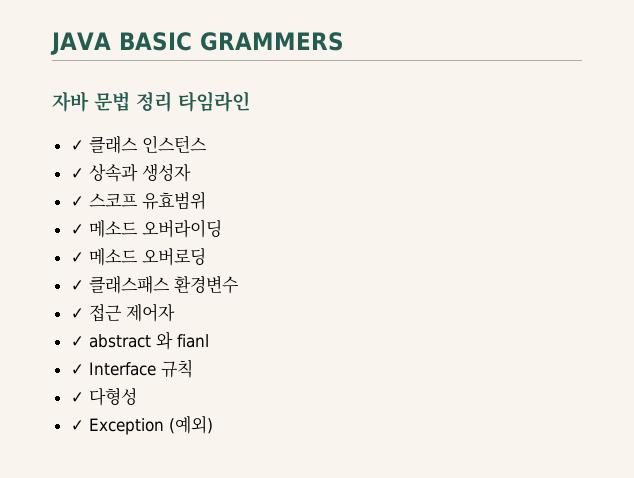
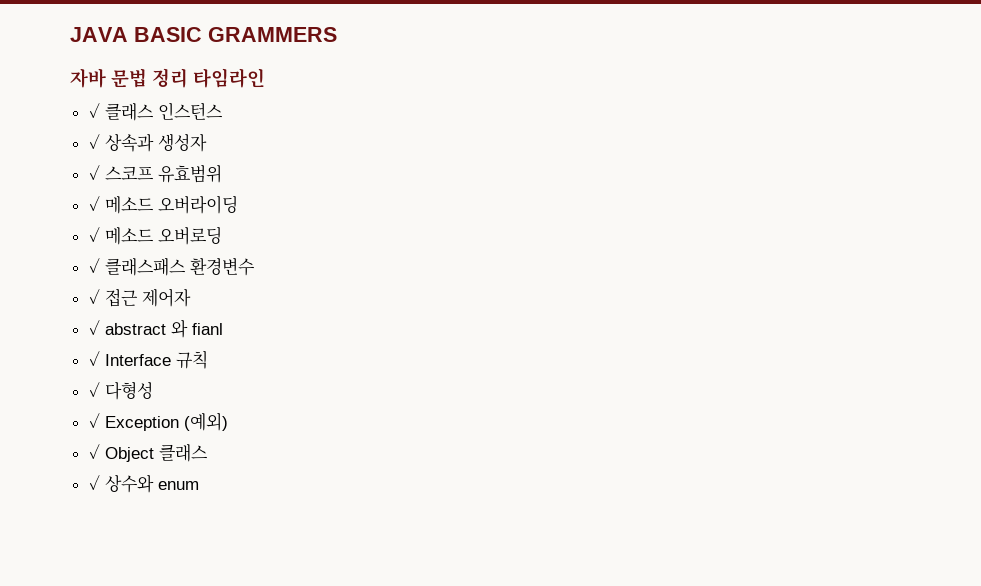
(213, 424) none -> [88,444,208,462] [88,474,199,493] // ✓ Object 클래스 // ✓ 상수와 enum

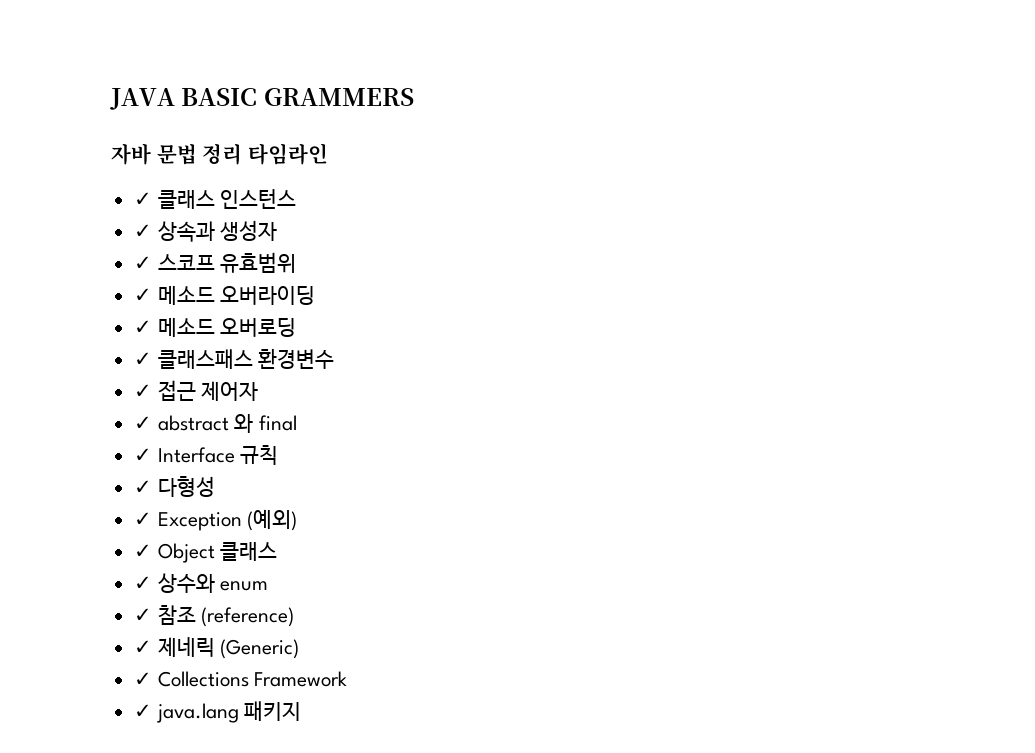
[191,323,223,335] fianl -> [259,415,298,431] final
(199, 485) none -> [134,605,295,627] [134,637,300,659] [134,671,348,687] [134,701,302,723] // ✓ 참조 (reference) // ✓ 제네릭 (Generic) // ✓ Collections Framework // ✓ java.lang 패키지

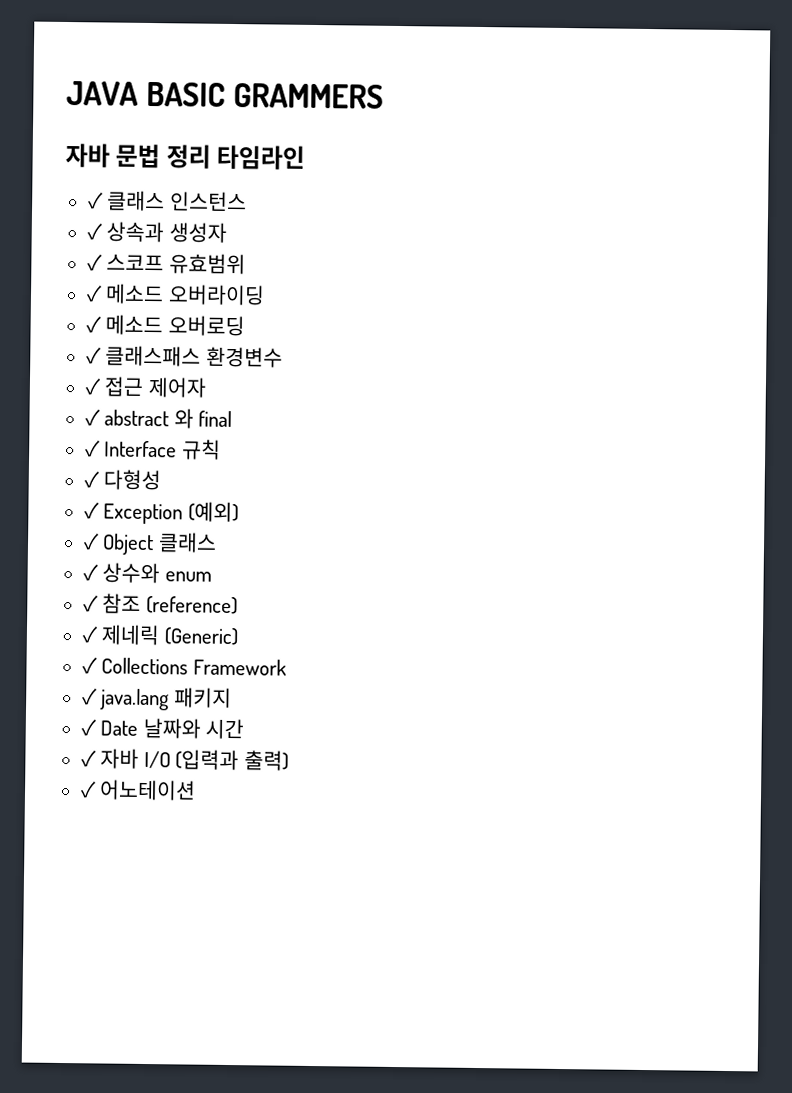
(302, 711) none -> [80,717,245,740] [80,748,289,771] [79,779,197,801] // ✓ Date 날짜와 시간 // ✓ 자바 I/O (입력과 출력) // ✓ 어노테이션

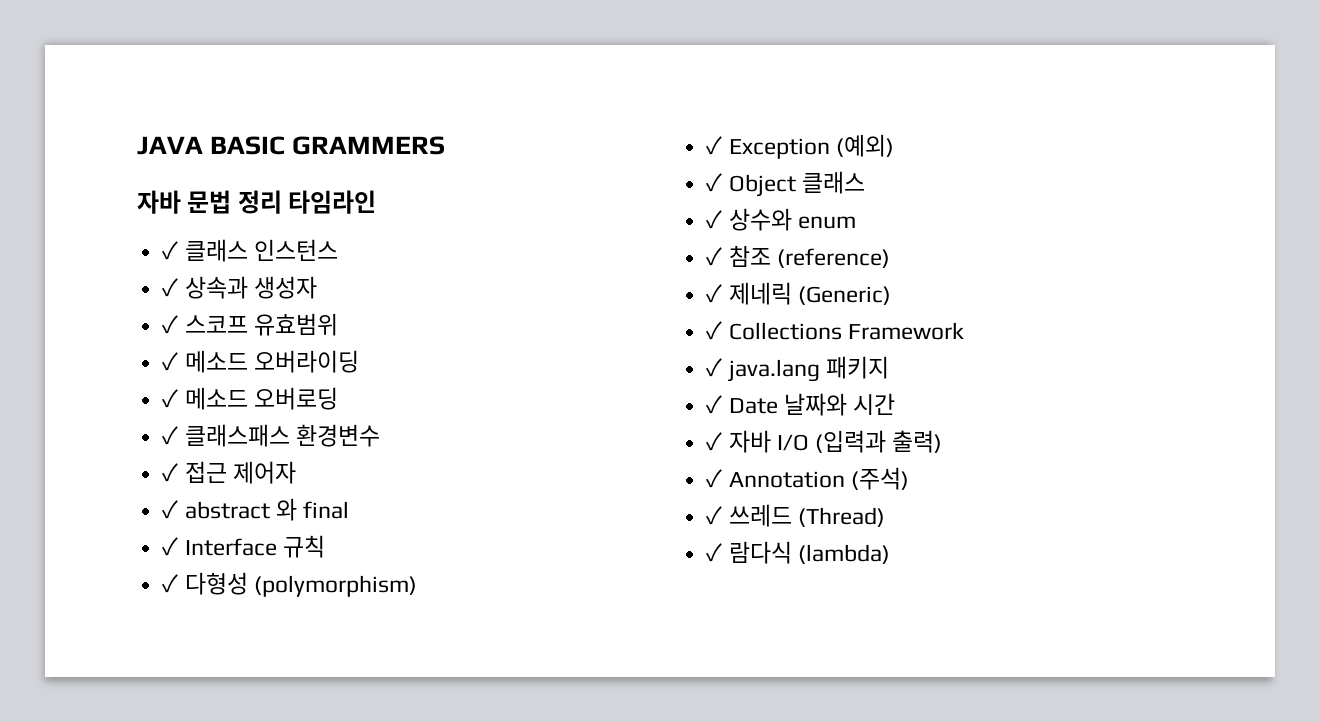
(162, 480) none -> [253,575,417,597] (polymorphism)
[99,779,197,801] 어노테이션 -> [728,467,909,490] [706,504,885,527] [706,541,890,564] Annotation (주석) // ✓ 쓰레드 (Thread) // ✓ 람다식 (lambda)

